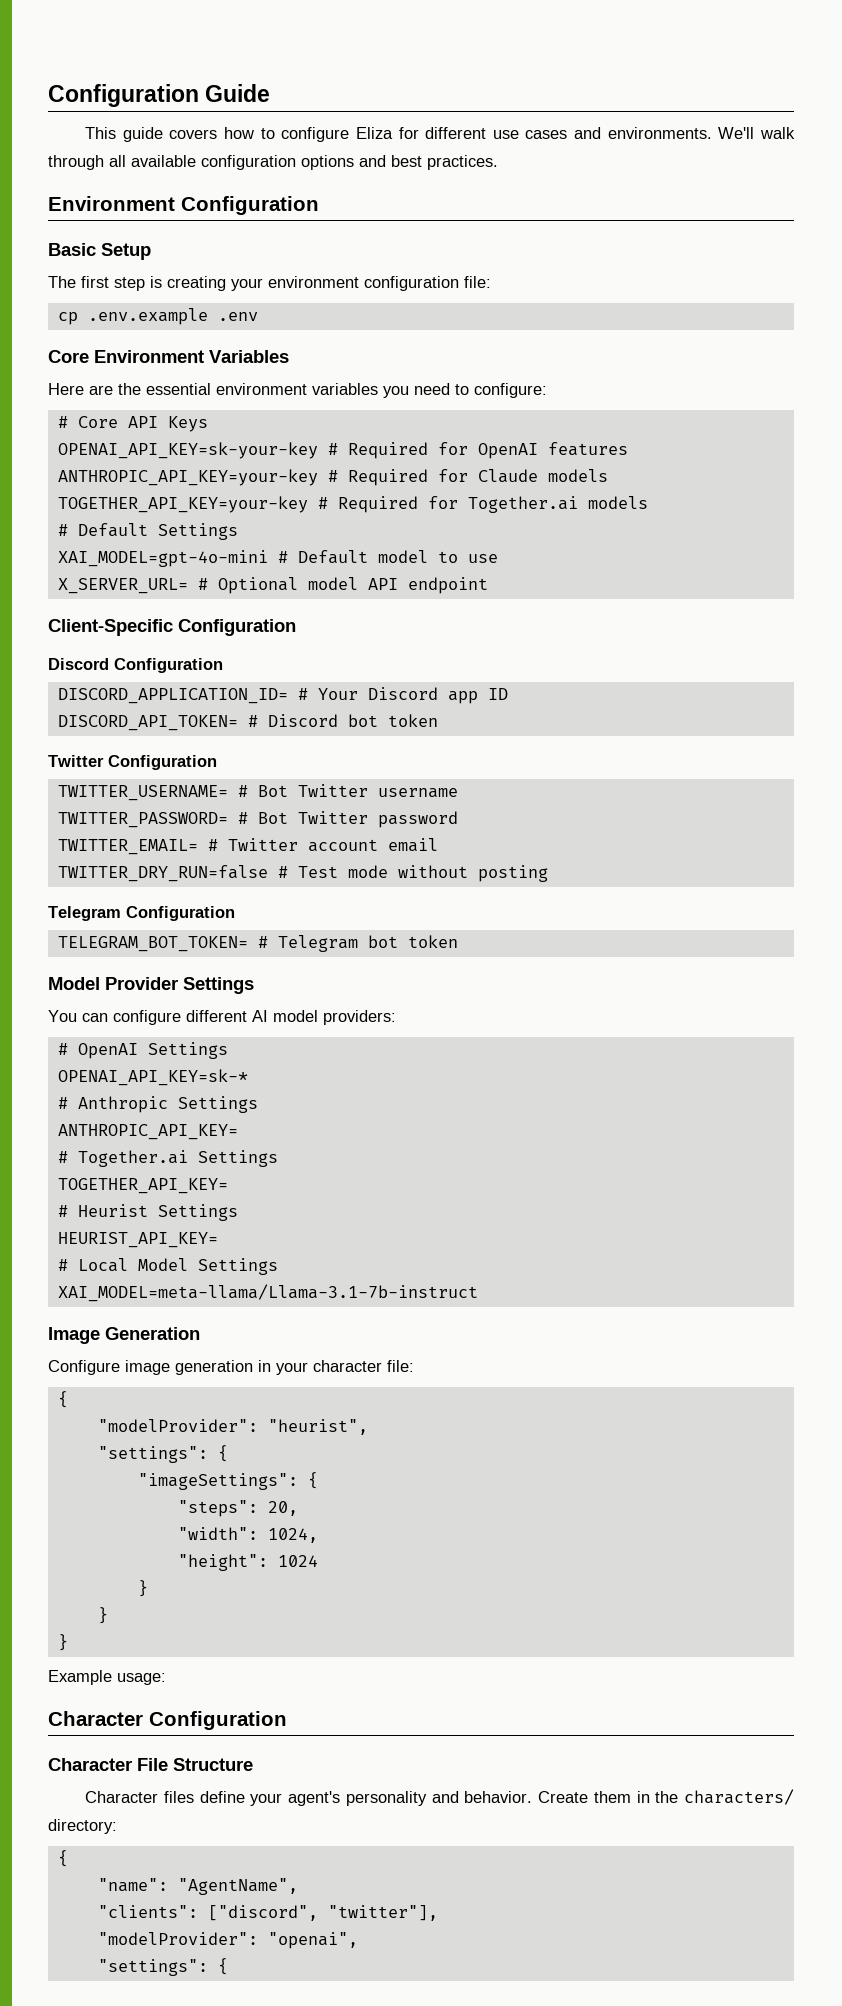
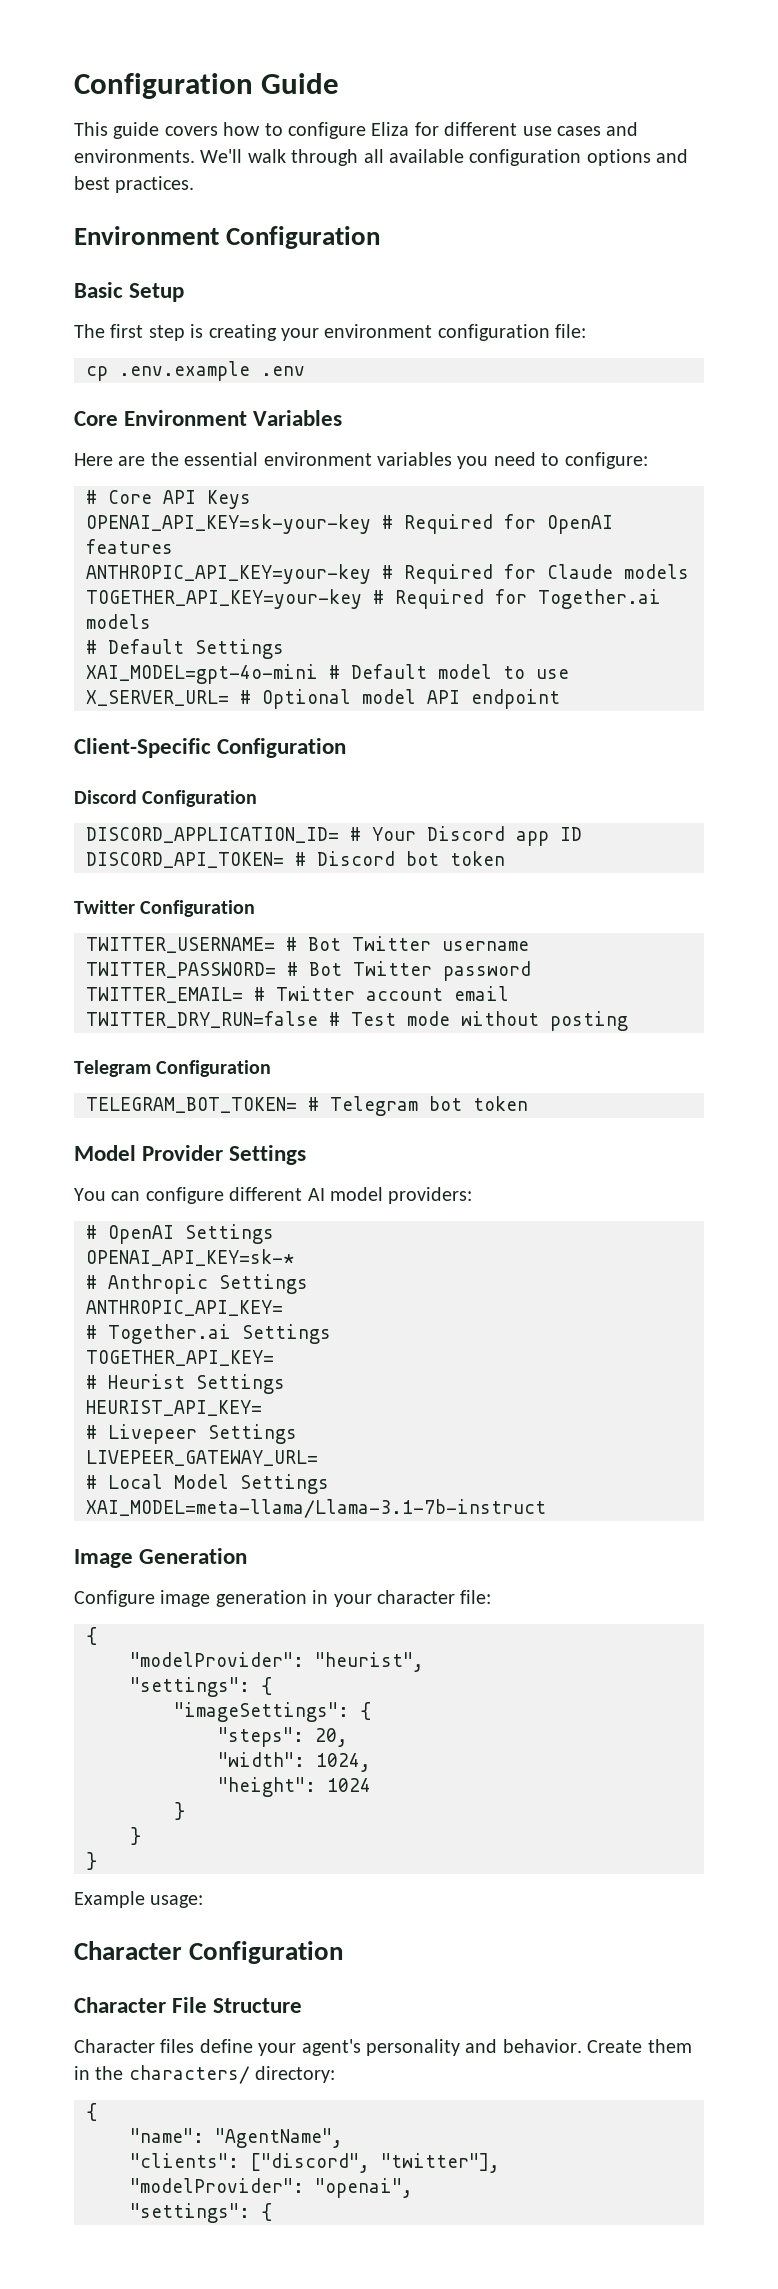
(218, 1240) none -> [86,1424,297,1444] [86,1450,318,1466] // # Livepeer Settings // LIVEPEER_GATEWAY_URL=

